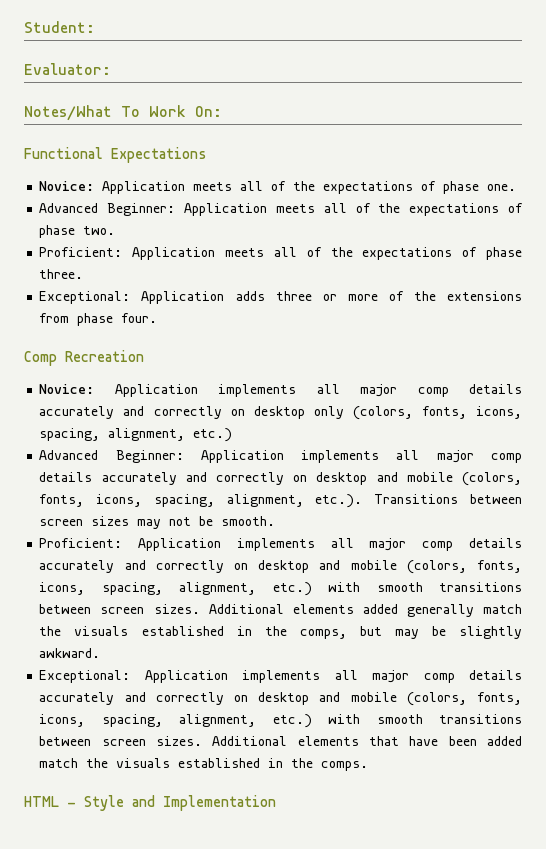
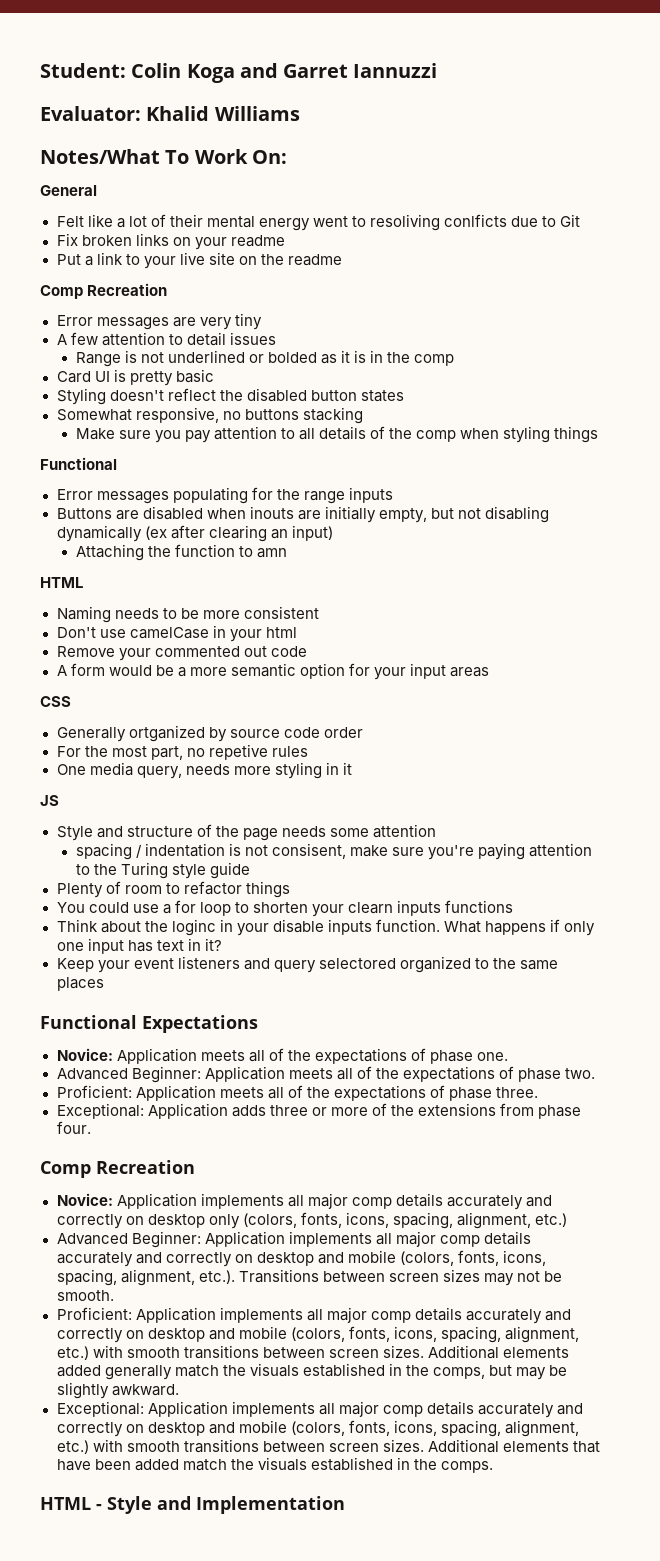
(95, 27) none -> [131,63,438,83] Colin Koga and Garret Iannuzzi
(111, 69) none -> [146,106,300,121] Khalid Williams
(222, 111) none -> [40,185,97,196] [56,214,581,231] [56,233,285,250] [56,252,342,269] [40,283,168,299] [56,313,262,330] [56,332,276,346] [75,350,455,367] [56,369,214,386] [56,388,404,405] [56,407,363,424] [75,426,599,443] [40,457,117,470] [56,487,393,504] [56,506,549,523] [56,525,333,542] [75,544,287,561] [40,577,83,588] [56,606,319,623] [56,625,297,642] [56,646,307,661] [56,663,490,680] [40,696,71,707] [56,725,363,742] [56,744,308,760] [56,762,352,779] [40,795,59,806] [56,824,436,841] [75,843,593,860] [75,862,250,879] [56,881,290,898] [56,900,514,917] [56,919,596,936] [56,938,222,954] [56,956,558,973] [56,977,104,991] // General // Felt like a lot of their mental energy went to resoliving conlficts due to Git // Fix broken links on your readme // Put a link to your live site on the readme // Comp Recreation // Error messages are very tiny // A few attention to detail issues // Range is not underlined or bolded as it is in the comp // Card UI is pretty basic // Styling doesn't reflect the disabled button states // Somewhat responsive, no buttons stacking // Make sure you pay attention to all details of the comp when styling things // Functional // Error messages populating for the range inputs // Buttons are disabled when inouts are initially empty, but not disabling dynamically (ex after clearing an input) // Attaching the function to amn // HTML // Naming needs to be more consistent // Don't use camelCase in your html // Remove your commented out code // A form would be a more semantic option for your input areas // CSS // Generally ortganized by source code order // For the most part, no repetive rules // One media query, needs more styling in it // JS // Style and structure of the page needs some attention // spacing / indentation is not consisent, make sure you're paying attention to the Turing style guide // Plenty of room to refactor things // You could use a for loop to shorten your clearn inputs functions // Think about the loginc in your disable inputs function. What happens if only one input has text in it? // Keep your event listeners and query selectored organized to the same places

